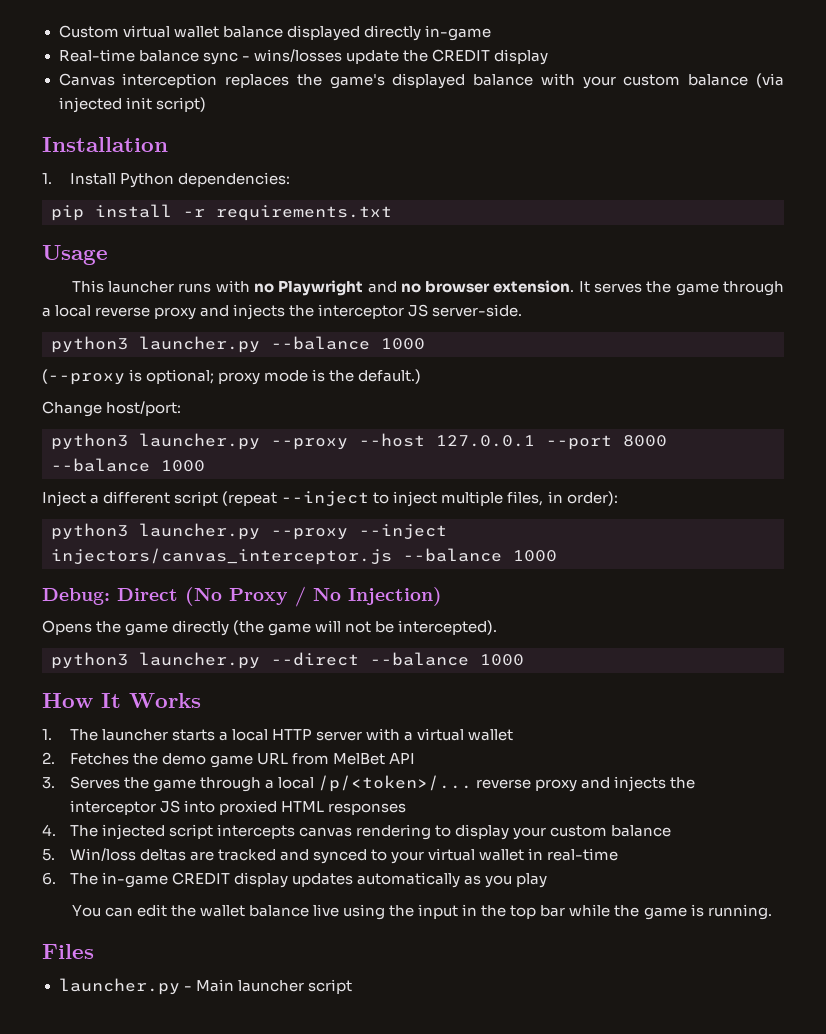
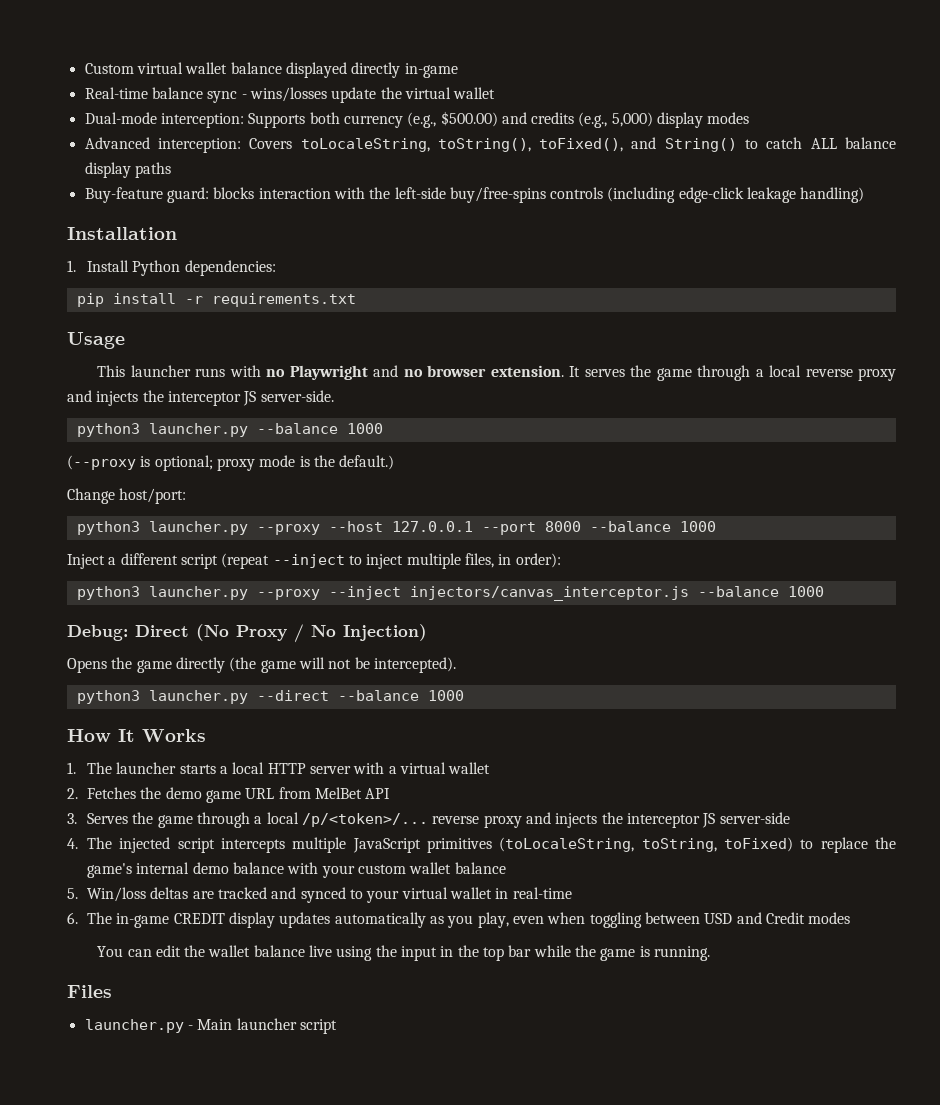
[431,49,548,65] [58,73,784,89] [58,97,206,113] CREDIT display // Canvas interception replaces the game's displayed balance with your custom balance (via injected init script) -> [404,87,496,99] [84,111,750,128] [84,137,896,153] [84,162,171,178] [84,187,865,203] virtual wallet // Dual-mode interception: Supports both currency (e.g., $500.00) and credits (e.g., 5,000) display modes // Advanced interception: Covers toLocaleString, toString(), toFixed(), and String() to catch ALL balance display paths // Buy-feature guard: blocks interaction with the left-side buy/free-spins controls (including edge-click leakage handling)
[183,800,406,815] into proxied HTML responses -> [719,812,790,824] server-side
[298,824,608,840] canvas rendering to display your custom -> [292,837,896,853] [87,862,452,878] multiple JavaScript primitives (toLocaleString, toString, toFixed) to replace the game's internal demo balance with your custom wallet
[516,873,548,888] play -> [477,912,851,928] play, even when toggling between USD and Credit modes

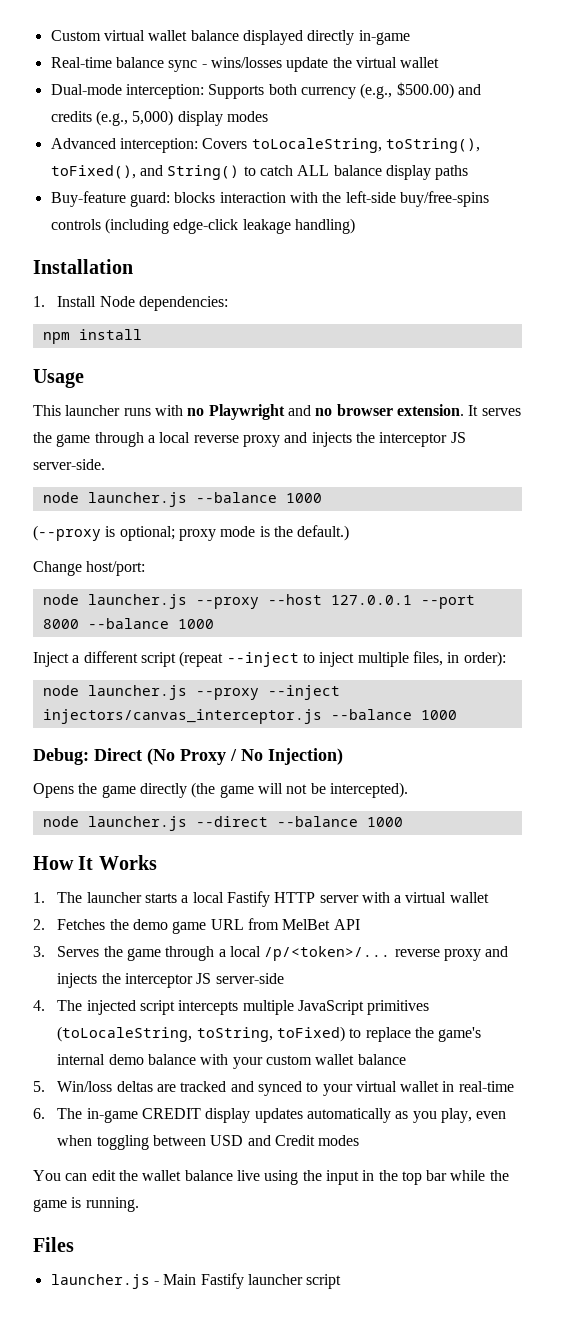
[132,260,181,276] Python -> [99,296,135,307] Node
[76,293,104,307] pip -> [42,332,70,344] npm
[184,293,356,307] -r requirements.txt -> (142, 334) none
[76,423,248,437] python3 launcher.py -> [42,492,187,507] node launcher.js
[76,521,248,535] python3 launcher.py -> [42,594,187,609] node launcher.js
[76,586,248,600] python3 launcher.py -> [42,685,187,700] node launcher.js
[76,690,248,704] python3 launcher.py -> [42,816,187,831] node launcher.js
(265, 768) none -> [226,891,270,907] Fastify
[84,1019,184,1033] launcher.py -> [50,1274,150,1289] launcher.js
(233, 1024) none -> [200,1273,244,1289] Fastify

